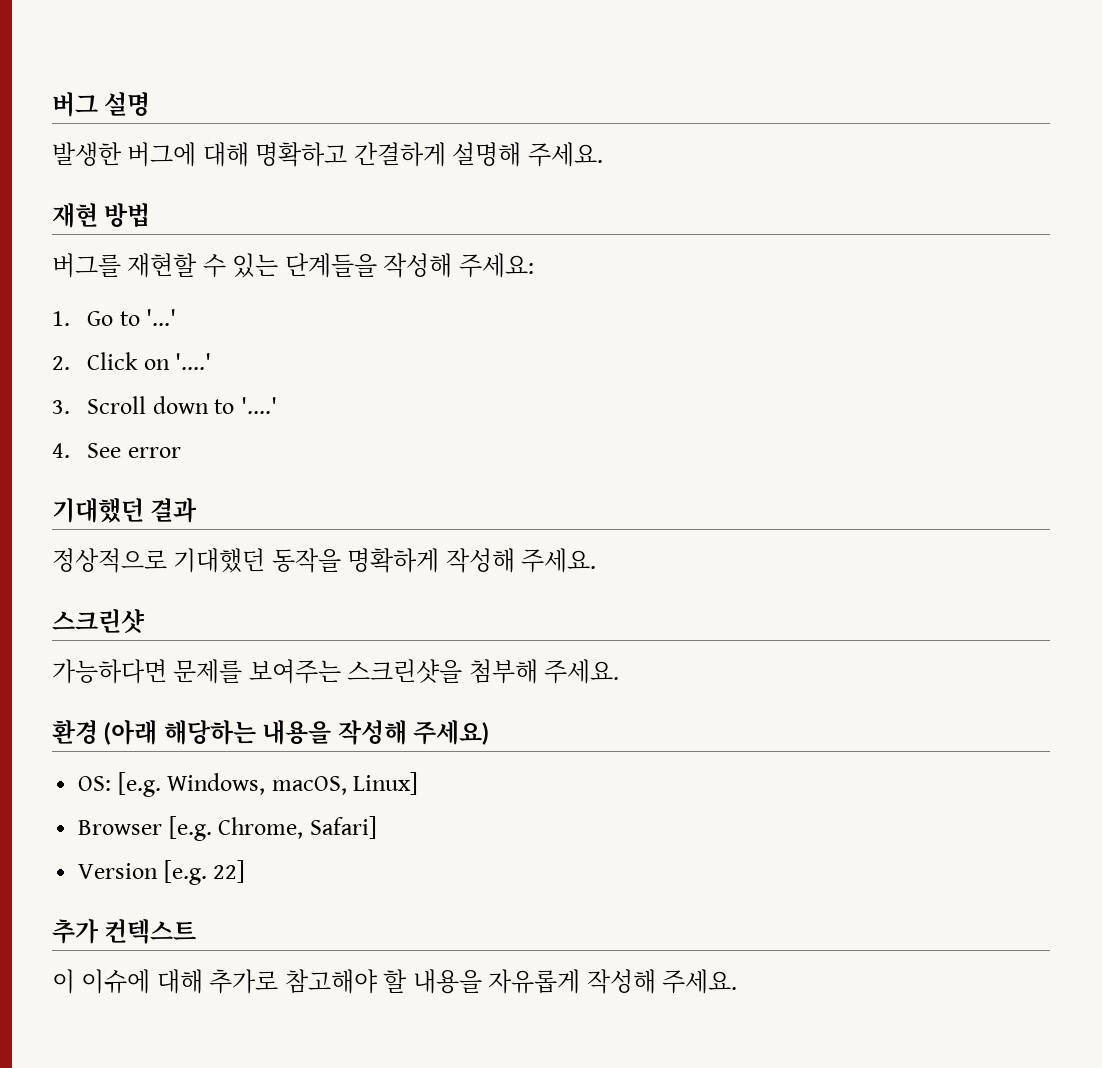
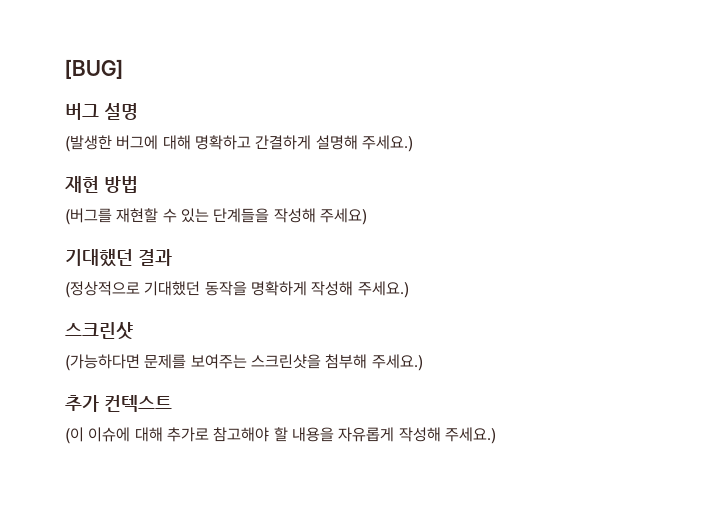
(52, 104) none -> [65,59,123,79] [BUG] //
[52,142,122,166] 발생한 -> [65,135,112,152] (발생한
[527,142,603,167] 주세요. -> [361,135,413,152] 주세요.)
[52,253,121,278] 버그를 -> [65,208,112,225] (버그를
[458,253,534,278] [52,309,177,326] [52,352,212,370] [52,396,277,414] [52,443,181,458] 주세요: // 1. Go to '...' // 2. Click on '....' // 3. Scroll down to '....' // 4. See error -> [319,208,367,225] 주세요)
[52,548,167,573] 정상적으로 -> [65,281,140,298] (정상적으로
[521,548,597,573] 주세요. -> [357,281,409,298] 주세요.)
[52,659,167,684] 가능하다면 -> [65,354,140,371] (가능하다면
[544,659,620,684] [52,720,490,745] [78,772,419,797] [78,816,377,841] [78,860,246,885] 주세요. // 환경 (아래 해당하는 내용을 작성해 주세요) // OS: [e.g. Windows, macOS, Linux] // Browser [e.g. Chrome, Safari] // Version [e.g. 22] -> [371,354,423,371] 주세요.)
[52,969,75,994] 이 -> [65,427,84,444] (이
[662,969,738,994] 주세요. -> [444,427,496,444] 주세요.)

